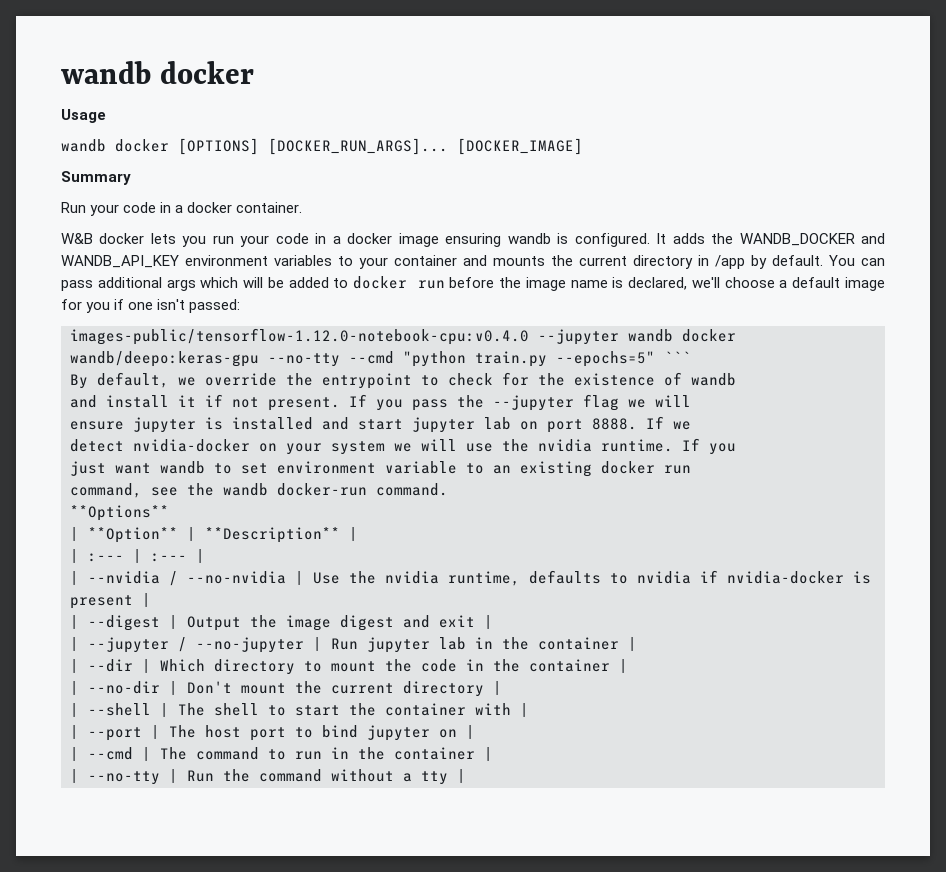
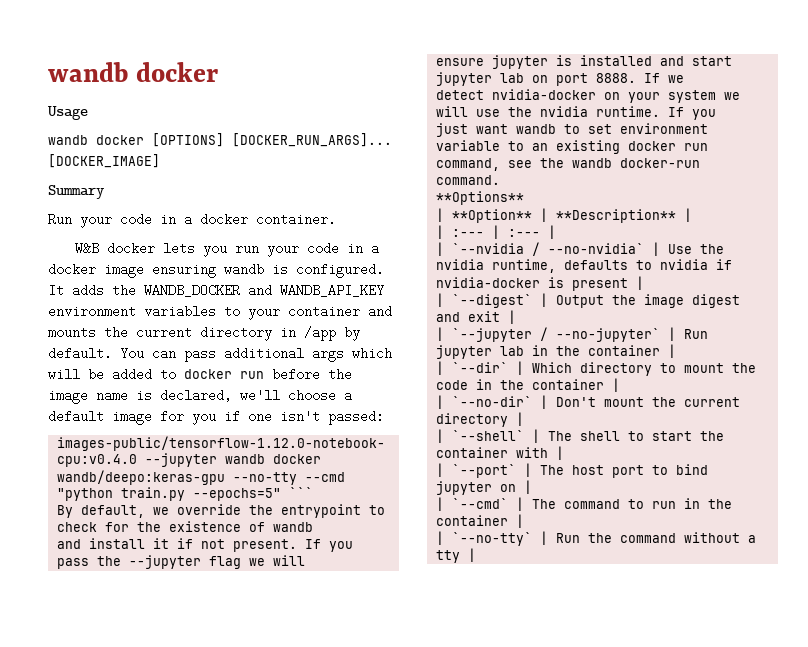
[88,571,286,586] --nvidia / --no-nvidia -> [452,242,645,256] `--nvidia / --no-nvidia`
[88,615,160,631] --digest -> [452,294,533,308] `--digest`
[88,637,304,653] --jupyter / --no-jupyter -> [452,327,661,342] `--jupyter / --no-jupyter`
[88,659,133,672] --dir -> [452,362,509,373] `--dir`
[88,681,160,694] --no-dir -> [452,396,533,407] `--no-dir`
[88,703,151,716] --shell -> [452,430,525,441] `--shell`
[88,727,142,741] --port -> [452,464,517,478] `--port`
[88,747,133,760] --cmd -> [452,498,509,509] `--cmd`
[88,771,160,785] --no-tty -> [452,532,533,546] `--no-tty`

